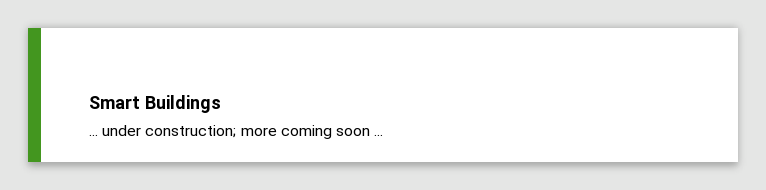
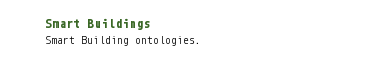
[89,125,384,139] ... under construction; more coming soon ... -> [45,36,201,46] Smart Building ontologies.

